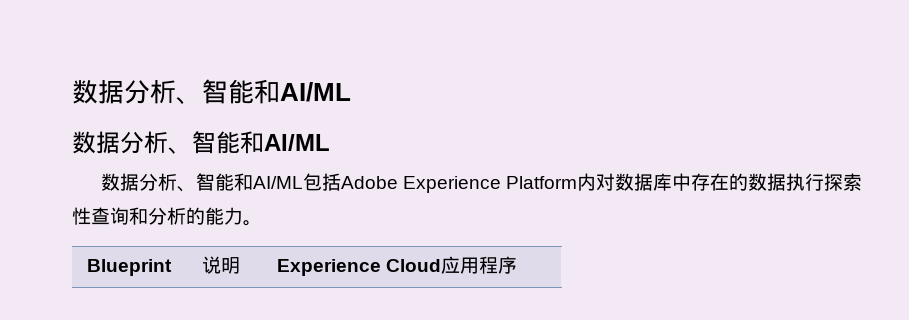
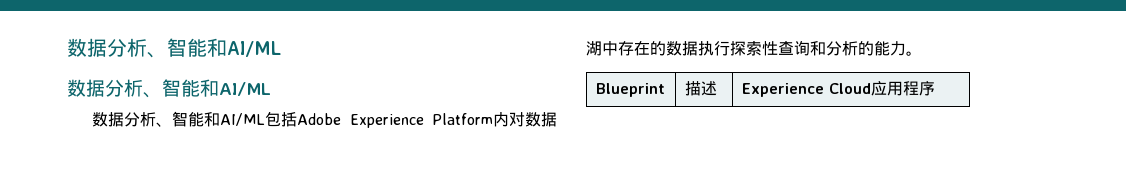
[653,173,673,191] 库 -> [586,41,602,56] 湖
[202,256,241,274] 说明 -> [684,81,717,96] 描述

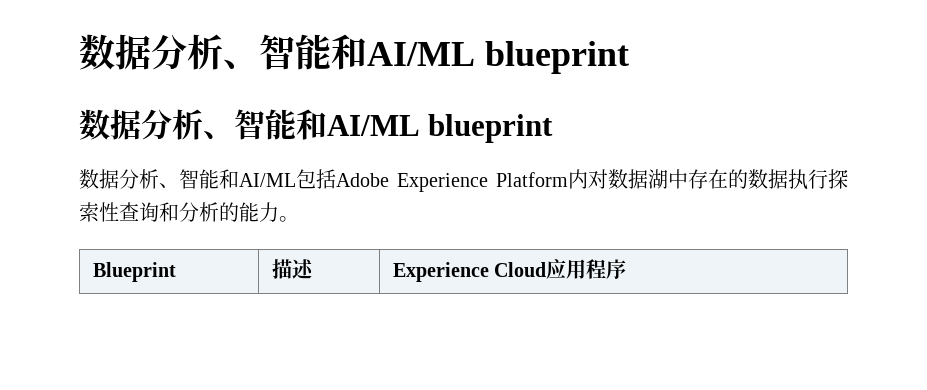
[67,38,281,58] [67,79,271,98] 数据分析、智能和AI/ML // 数据分析、智能和AI/ML -> [79,34,629,74] [79,109,554,143] 数据分析、智能和AI/ML blueprint // 数据分析、智能和AI/ML blueprint

